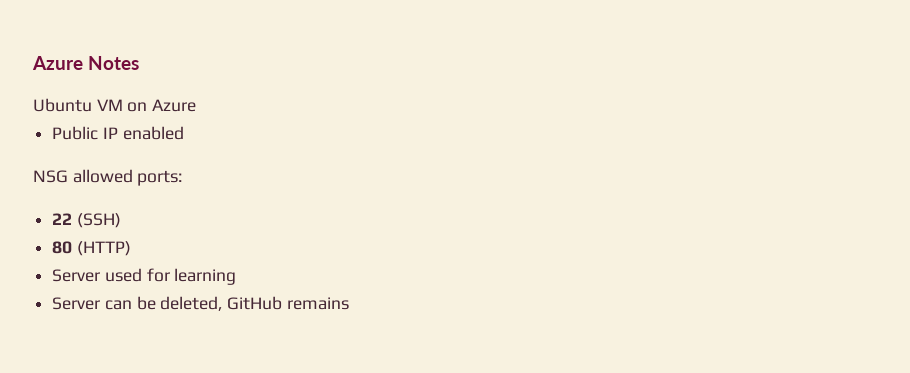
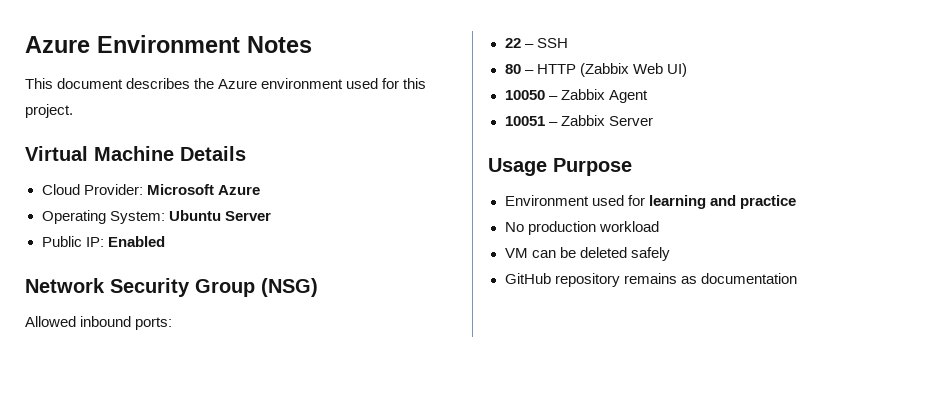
[32,56,83,70] Azure -> [25,35,240,53] Azure Environment
[33,98,197,112] [52,126,184,140] [33,169,133,183] Ubuntu VM on Azure // Public IP enabled // NSG allowed -> [25,78,427,89] [25,104,73,118] [25,146,246,161] [41,184,260,195] [41,210,271,224] [41,236,165,247] [25,278,318,297] [25,316,132,327] This document describes the Azure environment used for this project. // Virtual Machine Details // Cloud Provider: Microsoft Azure // Operating System: Ubuntu Server // Public IP: Enabled // Network Security Group (NSG) // Allowed inbound
[76,213,121,228] (SSH) -> [524,38,568,48] – SSH
[76,241,131,256] [52,268,237,285] [52,296,349,311] (HTTP) // Server used for learning // Server can be deleted, GitHub remains -> [524,63,687,77] [504,89,648,103] [504,115,653,126] [488,158,632,176] [504,195,796,209] [504,221,659,235] [504,247,670,261] [504,273,797,287] – HTTP (Zabbix Web UI) // 10050 – Zabbix Agent // 10051 – Zabbix Server // Usage Purpose // Environment used for learning and practice // No production workload // VM can be deleted safely // GitHub repository remains as documentation

